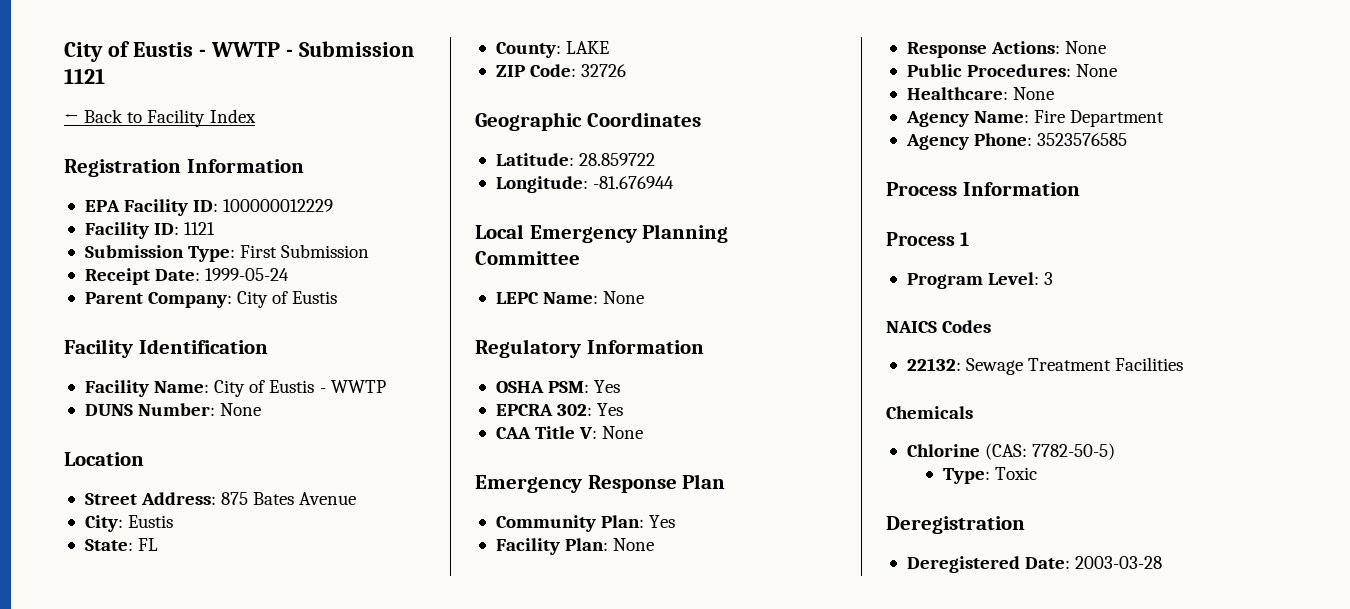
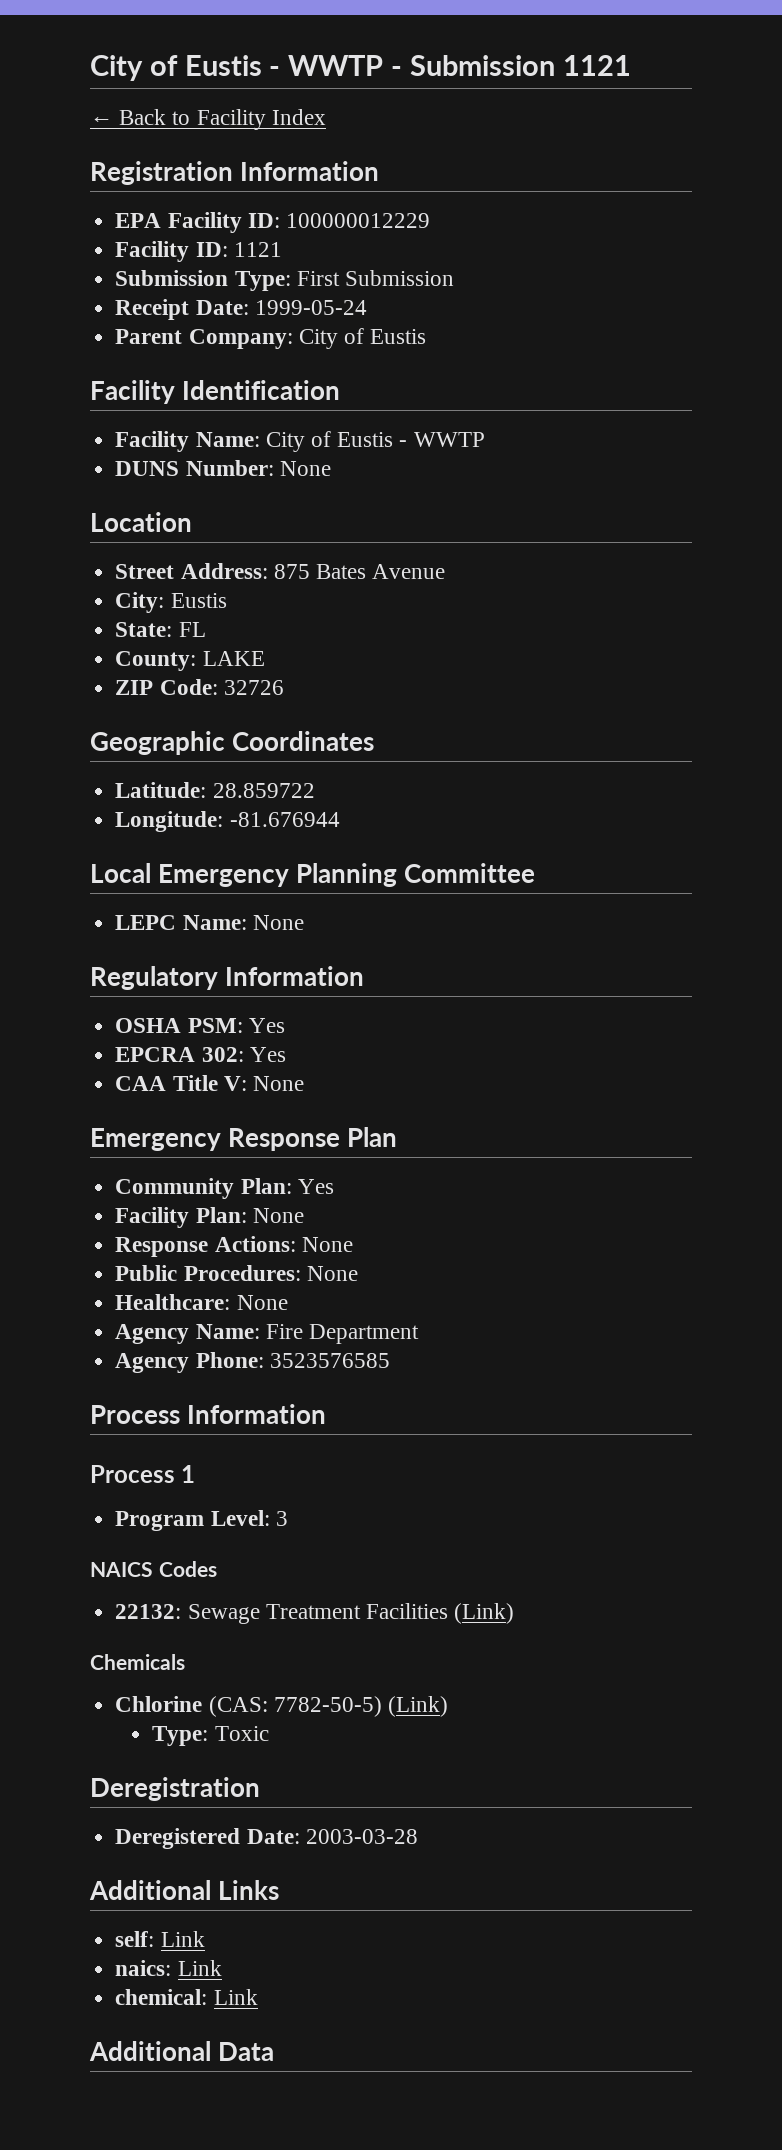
(1184, 364) none -> [454,1603,515,1624] (Link)
(1116, 451) none -> [387,1696,448,1717] (Link)
(1163, 562) none -> [89,1880,280,1900] [115,1931,205,1947] [115,1960,222,1976] [115,1989,258,2005] [89,2041,275,2061] // Additional Links // self: Link // naics: Link // chemical: Link // Additional Data

